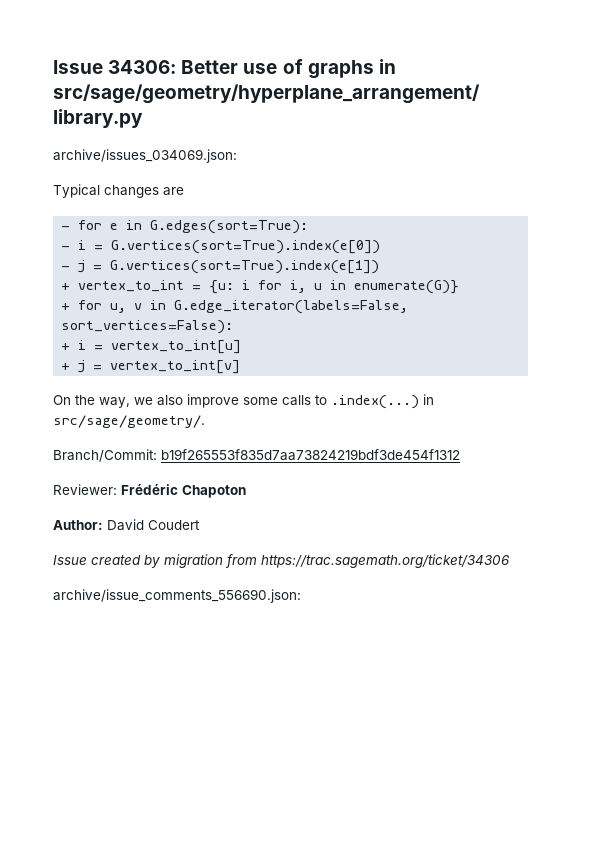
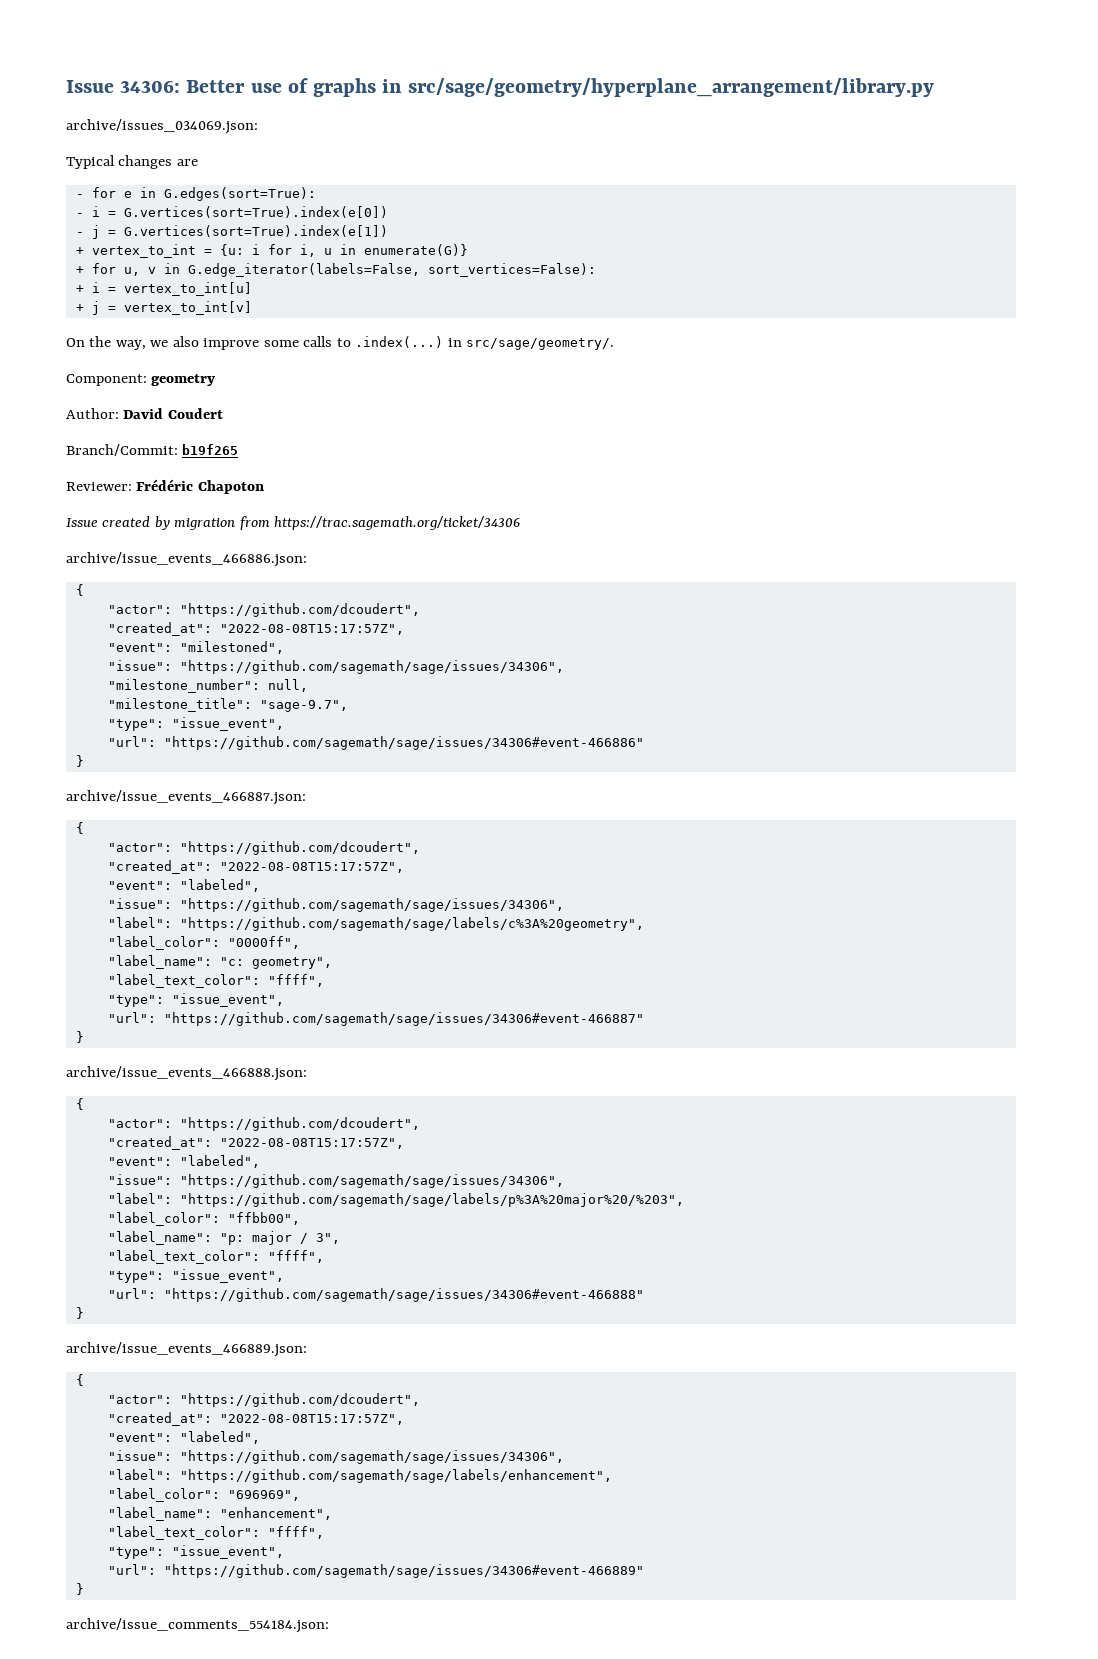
(205, 421) none -> [66,374,216,386] [66,408,223,419] // Component: geometry // Author: David Coudert
[161,449,460,461] b19f265553f835d7aa73824219bdf3de454f1312 -> [182,444,239,455] b19f265
[53,519,200,531] // Author: David Coudert -> (264, 487) none
[53,589,301,603] archive/issue_comments_556690.json: -> [66,552,307,567] [75,584,84,596] [107,603,420,617] [107,622,404,636] [107,641,284,654] [107,660,564,674] [107,679,308,693] [107,698,348,712] [107,717,284,731] [107,736,644,750] [75,755,84,767] [66,790,306,805] [75,822,84,834] [107,841,420,855] [107,860,404,874] [107,879,260,892] [107,898,564,912] [107,917,644,931] [107,936,300,950] [107,955,332,969] [107,974,324,988] [107,993,284,1007] [107,1012,644,1026] [75,1031,84,1043] [66,1066,307,1081] [75,1098,84,1110] [107,1117,420,1131] [107,1136,404,1150] [107,1155,260,1168] [107,1174,564,1188] [107,1193,684,1207] [107,1212,300,1226] [107,1231,340,1245] [107,1250,324,1264] [107,1269,284,1283] [107,1288,644,1302] [75,1307,84,1319] [66,1342,307,1357] [75,1374,84,1386] [107,1393,420,1407] [107,1412,404,1426] [107,1431,260,1444] [107,1450,564,1464] [107,1469,612,1483] [107,1488,300,1502] [107,1507,332,1521] [107,1526,324,1540] [107,1545,284,1559] [107,1564,644,1578] [75,1583,84,1595] [66,1618,329,1633] archive/issue_events_466886.json: // { // "actor": "https://github.com/dcoudert", // "created_at": "2022-08-08T15:17:57Z", // "event": "milestoned", // "issue": "https://github.com/sagemath/sage/issues/34306", // "milestone_number": null, // "milestone_title": "sage-9.7", // "type": "issue_event", // "url": "https://github.com/sagemath/sage/issues/34306#event-466886" // } // archive/issue_events_466887.json: // { // "actor": "https://github.com/dcoudert", // "created_at": "2022-08-08T15:17:57Z", // "event": "labeled", // "issue": "https://github.com/sagemath/sage/issues/34306", // "label": "https://github.com/sagemath/sage/labels/c%3A%20geometry", // "label_color": "0000ff", // "label_name": "c: geometry", // "label_text_color": "ffff", // "type": "issue_event", // "url": "https://github.com/sagemath/sage/issues/34306#event-466887" // } // archive/issue_events_466888.json: // { // "actor": "https://github.com/dcoudert", // "created_at": "2022-08-08T15:17:57Z", // "event": "labeled", // "issue": "https://github.com/sagemath/sage/issues/34306", // "label": "https://github.com/sagemath/sage/labels/p%3A%20major%20/%203", // "label_color": "ffbb00", // "label_name": "p: major / 3", // "label_text_color": "ffff", // "type": "issue_event", // "url": "https://github.com/sagemath/sage/issues/34306#event-466888" // } // archive/issue_events_466889.json: // { // "actor": "https://github.com/dcoudert", // "created_at": "2022-08-08T15:17:57Z", // "event": "labeled", // "issue": "https://github.com/sagemath/sage/issues/34306", // "label": "https://github.com/sagemath/sage/labels/enhancement", // "label_color": "696969", // "label_name": "enhancement", // "label_text_color": "ffff", // "type": "issue_event", // "url": "https://github.com/sagemath/sage/issues/34306#event-466889" // } // archive/issue_comments_554184.json:

